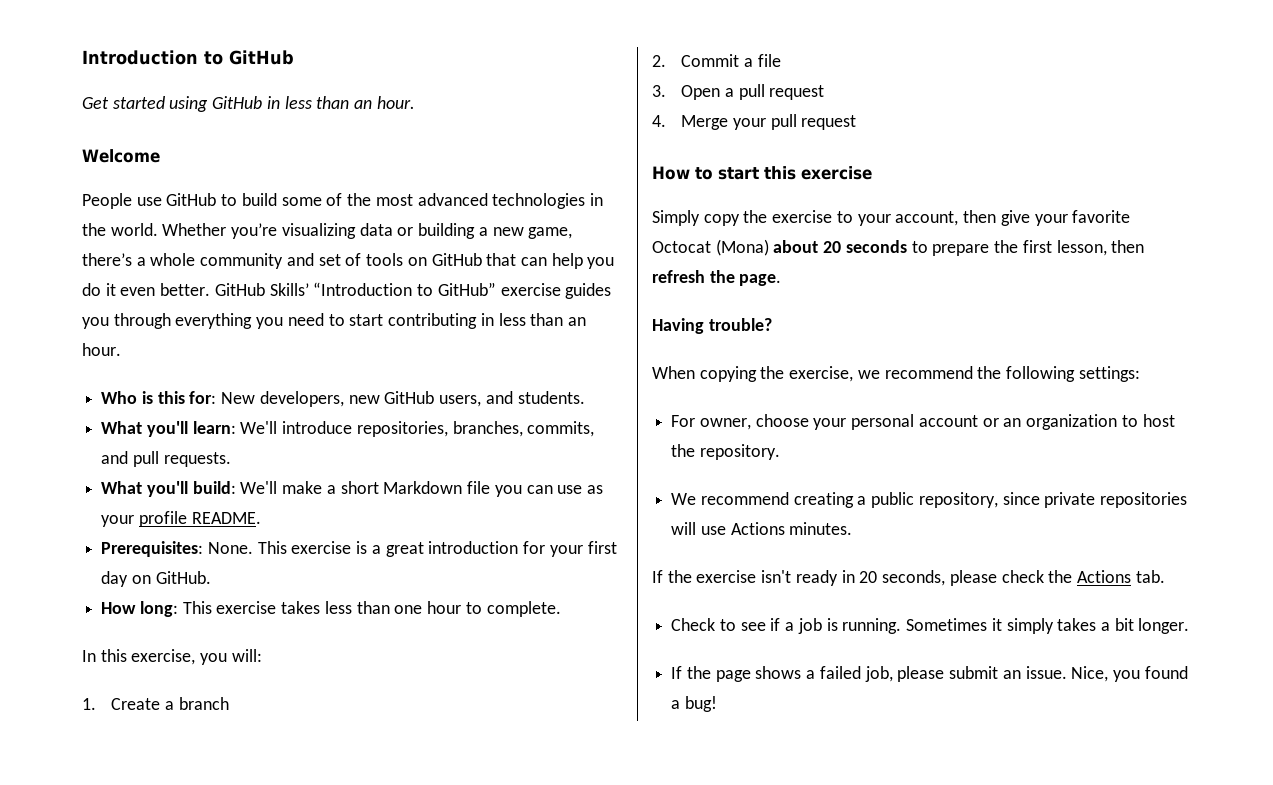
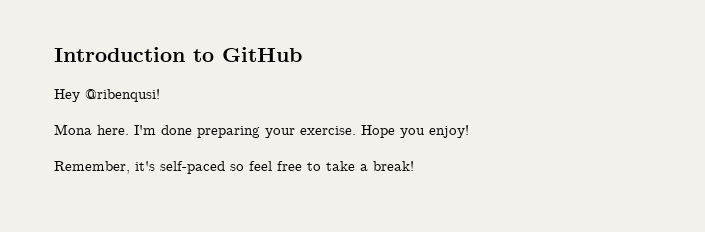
[82,96,415,112] [82,149,160,163] [82,193,603,209] [82,223,573,239] [82,253,615,269] [82,282,612,299] [82,313,586,329] [82,343,121,356] [101,391,585,407] [101,421,595,437] [101,451,231,467] [101,481,603,497] [101,511,261,527] [101,541,617,557] [101,571,211,587] [101,601,561,617] [82,649,262,665] [82,697,229,710] [652,54,781,67] [652,84,825,100] [652,114,857,130] [652,166,872,180] [652,210,1131,226] [652,239,1145,256] [652,270,782,286] [652,318,772,334] [652,366,1140,382] [671,414,1175,430] [671,444,780,460] [671,492,1188,508] [671,522,853,535] [652,570,1165,586] [671,618,1190,634] [671,666,1188,682] [671,696,717,712] Get started using GitHub in less than an hour. // Welcome // People use GitHub to build some of the most advanced technologies in the world. Whether you’re visualizing data or building a new game, there’s a whole community and set of tools on GitHub that can help you do it even better. GitHub Skills’ “Introduction to GitHub” exercise guides you through everything you need to start contributing in less than an hour. // Who is this for: New developers, new GitHub users, and students. // What you'll learn: We'll introduce repositories, branches, commits, and pull requests. // What you'll build: We'll make a short Markdown file you can use as your profile README. // Prerequisites: None. This exercise is a great introduction for your first day on GitHub. // How long: This exercise takes less than one hour to complete. // In this exercise, you will: // 1. Create a branch // 2. Commit a file // 3. Open a pull request // 4. Merge your pull request // How to start this exercise // Simply copy the exercise to your account, then give your favorite Octocat (Mona) about 20 seconds to prepare the first lesson, then refresh the page. // Having trouble? // When copying the exercise, we recommend the following settings: // For owner, choose your personal account or an organization to host the repository. // We recommend creating a public repository, since private repositories will use Actions minutes. // If the exercise isn't ready in 20 seconds, please check the Actions tab. // Check to see if a job is running. Sometimes it simply takes a bit longer. // If the page shows a failed job, please submit an issue. Nice, you found a bug! -> [54,89,160,102] [54,124,469,138] [54,161,414,174] Hey @ribenqusi! // Mona here. I'm done preparing your exercise. Hope you enjoy! // Remember, it's self-paced so feel free to take a break!

